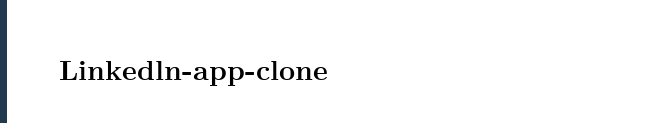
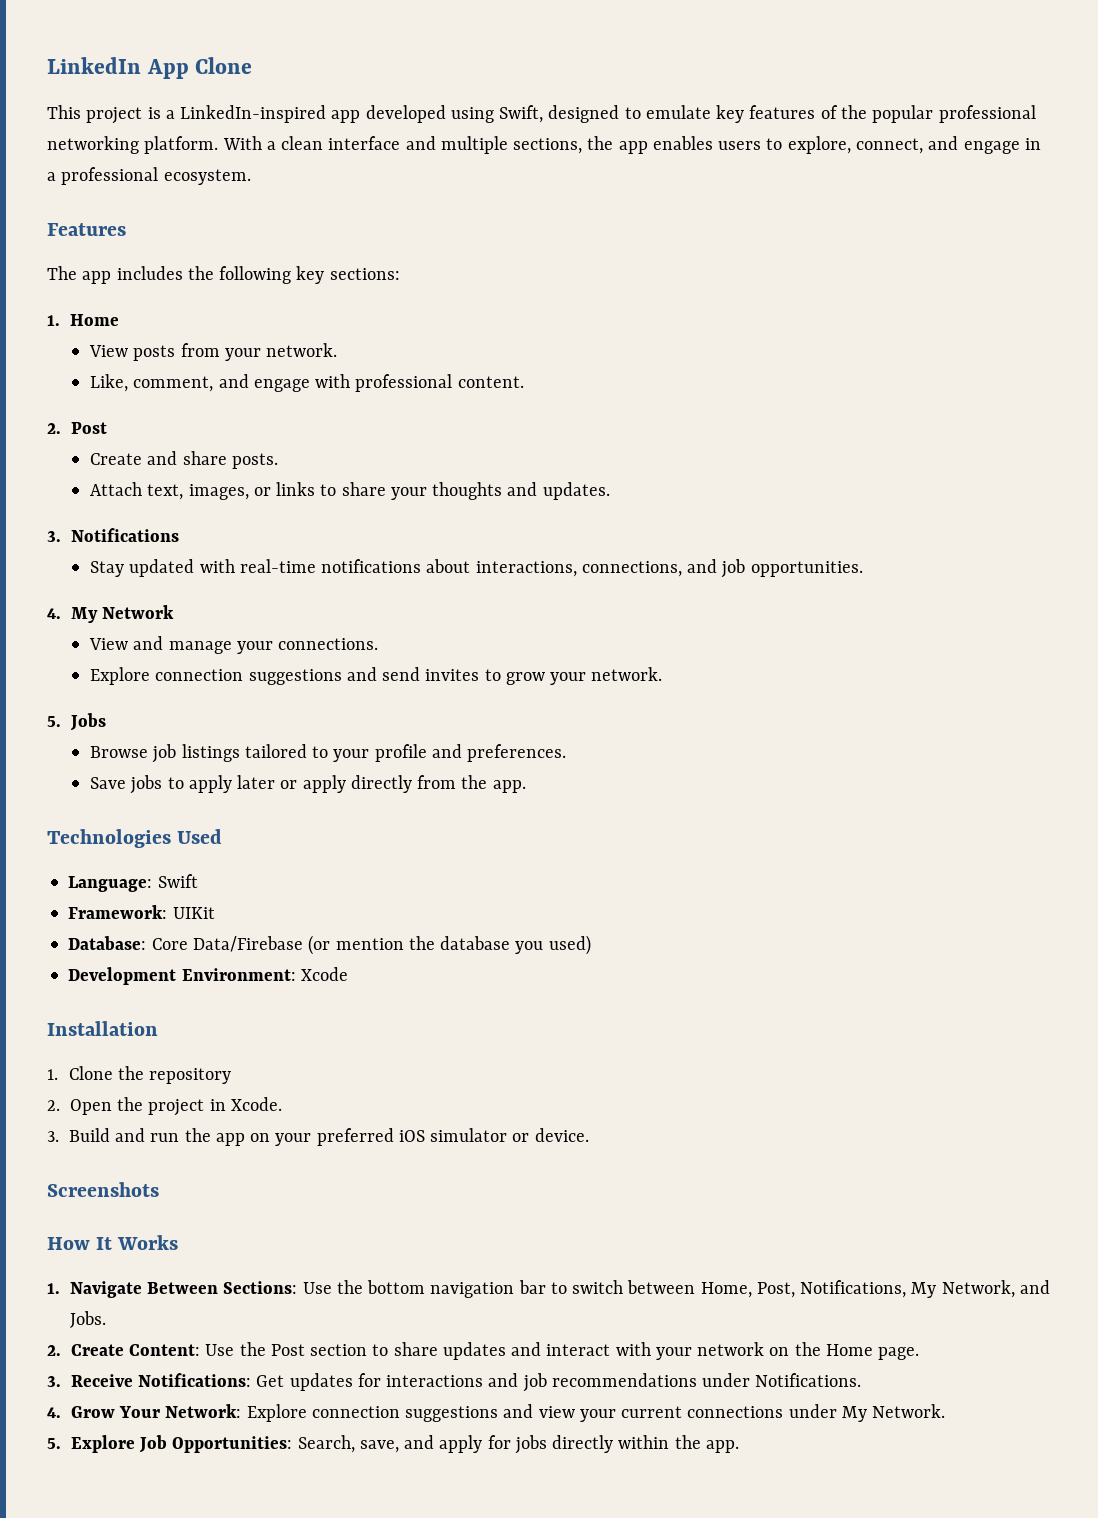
[59,61,328,86] Linkedln-app-clone -> [47,57,253,79] [47,105,1036,124] [47,136,1041,154] [47,167,251,185] [47,223,126,236] [47,266,400,284] [47,314,119,326] [89,343,338,361] [90,374,524,392] [47,422,107,434] [90,451,278,469] [90,482,610,500] [47,528,179,542] [90,559,863,578] [47,605,175,623] [89,636,379,654] [90,667,663,685] [47,713,106,731] [90,744,567,763] [90,775,526,794] [47,829,223,848] [68,874,198,892] [68,905,215,919] [68,935,591,955] [68,967,348,985] [47,1021,158,1036] [47,1066,232,1084] [47,1097,282,1116] [47,1128,589,1146] [47,1182,159,1197] [47,1235,179,1250] [47,1280,1050,1298] [69,1311,106,1328] [47,1342,920,1360] [47,1373,862,1392] [47,1404,946,1422] [47,1435,739,1454] LinkedIn App Clone // This project is a LinkedIn-inspired app developed using Swift, designed to emulate key features of the popular professional networking platform. With a clean interface and multiple sections, the app enables users to explore, connect, and engage in a professional ecosystem. // Features // The app includes the following key sections: // 1. Home // View posts from your network. // Like, comment, and engage with professional content. // 2. Post // Create and share posts. // Attach text, images, or links to share your thoughts and updates. // 3. Notifications // Stay updated with real-time notifications about interactions, connections, and job opportunities. // 4. My Network // View and manage your connections. // Explore connection suggestions and send invites to grow your network. // 5. Jobs // Browse job listings tailored to your profile and preferences. // Save jobs to apply later or apply directly from the app. // Technologies Used // Language: Swift // Framework: UIKit // Database: Core Data/Firebase (or mention the database you used) // Development Environment: Xcode // Installation // 1. Clone the repository // 2. Open the project in Xcode. // 3. Build and run the app on your preferred iOS simulator or device. // Screenshots // How It Works // 1. Navigate Between Sections: Use the bottom navigation bar to switch between Home, Post, Notifications, My Network, and Jobs. // 2. Create Content: Use the Post section to share updates and interact with your network on the Home page. // 3. Receive Notifications: Get updates for interactions and job recommendations under Notifications. // 4. Grow Your Network: Explore connection suggestions and view your current connections under My Network. // 5. Explore Job Opportunities: Search, save, and apply for jobs directly within the app.

